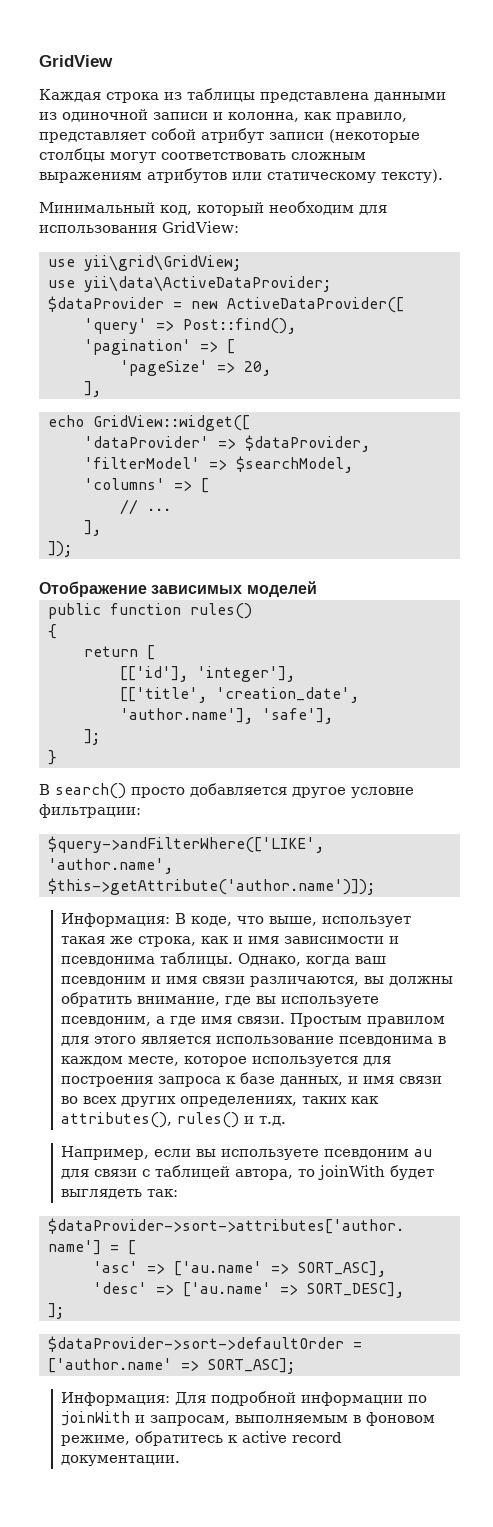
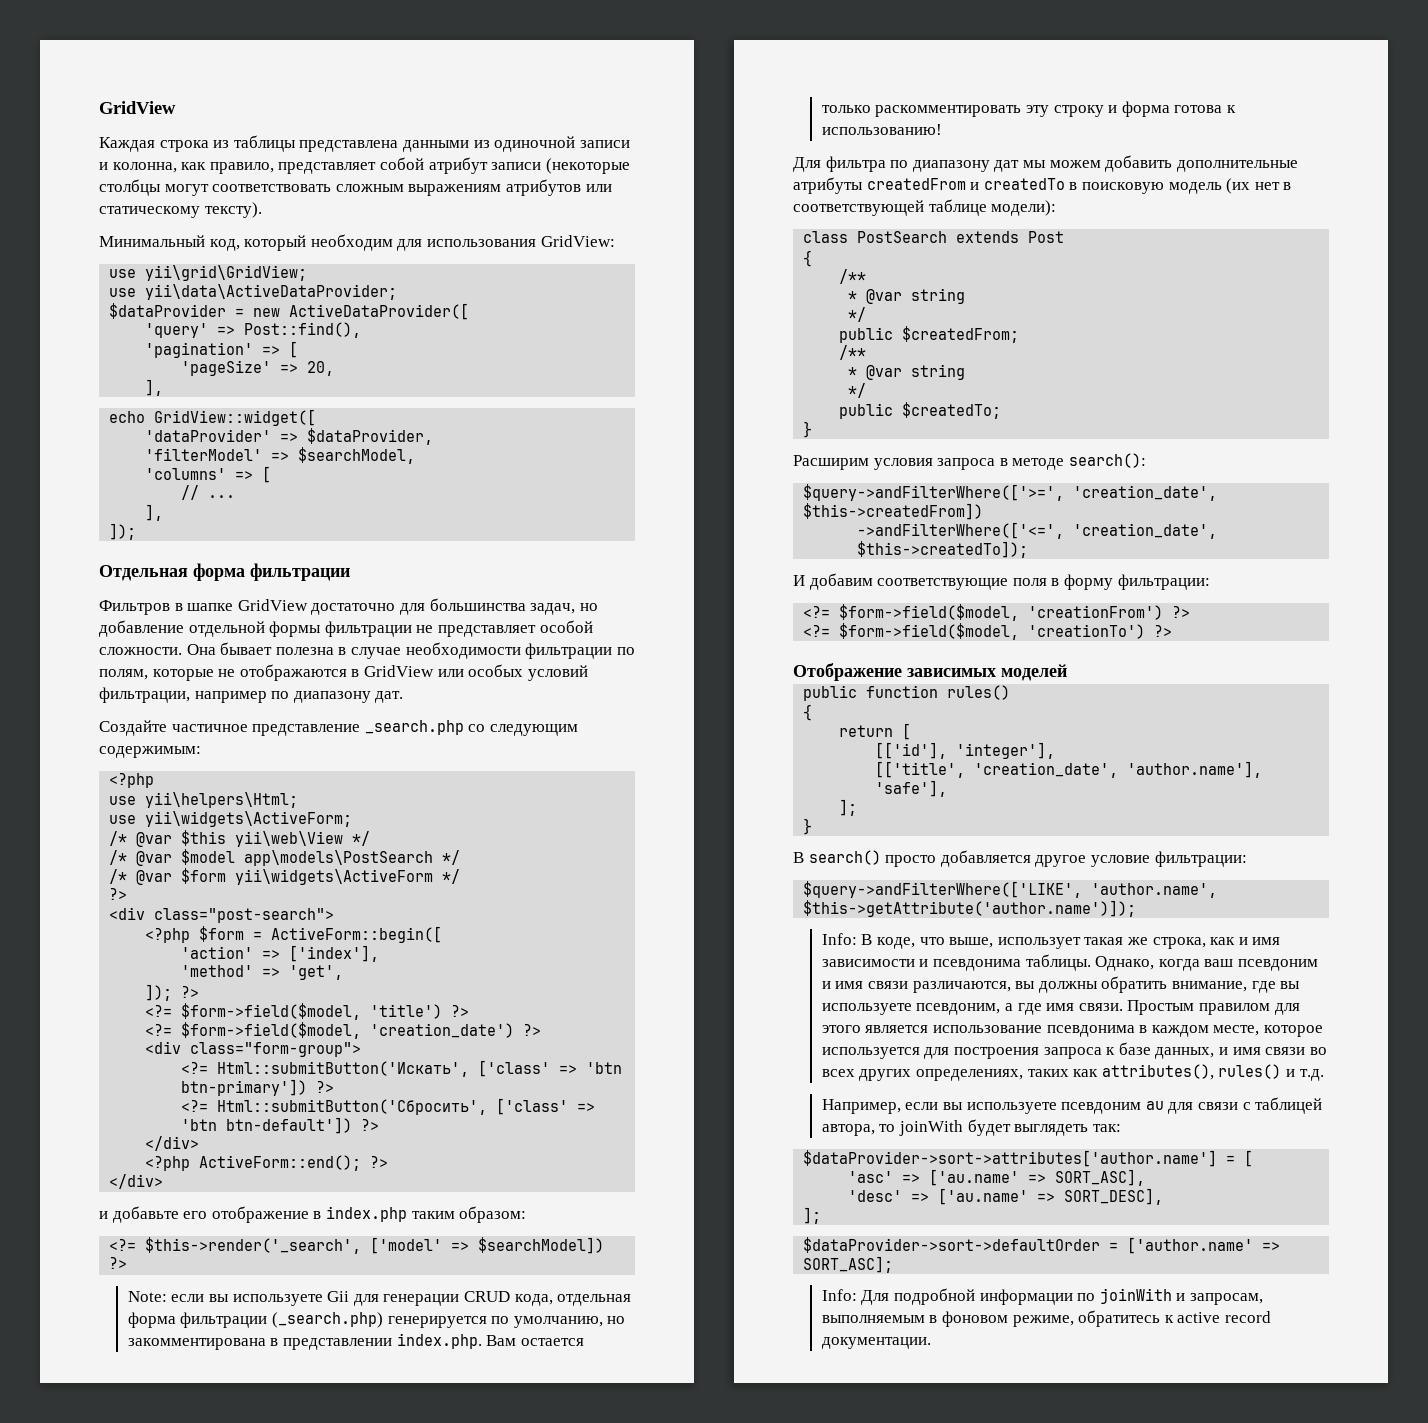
(72, 549) none -> [99,563,350,581] [99,598,598,615] [99,620,593,637] [99,642,635,659] [99,664,588,681] [99,687,404,703] [99,720,578,736] [99,746,201,758] [109,773,155,788] [109,792,299,808] [109,811,353,827] [109,830,371,847] [109,849,461,866] [109,868,461,885] [109,888,128,900] [109,907,335,923] [145,926,443,943] [181,945,380,962] [181,965,344,980] [145,984,200,1001] [145,1003,470,1020] [145,1022,542,1039] [145,1041,362,1057] [181,1060,623,1077] [181,1079,335,1096] [181,1098,596,1115] [181,1117,380,1134] [145,1136,200,1151] [145,1155,389,1171] [109,1174,164,1189] [99,1206,527,1223] [109,1237,605,1254] [109,1257,128,1269] [127,1291,632,1306] [127,1312,626,1328] [127,1333,584,1350] [821,101,1236,117] [821,124,942,135] [793,155,1298,172] [793,177,1292,194] [793,199,1057,216] [803,231,1065,243] [803,250,813,267] [839,269,867,284] [848,288,966,304] [848,307,867,322] [839,326,1020,343] [839,345,867,360] [848,364,966,380] [848,383,867,398] [839,402,1002,419] [803,421,813,438] [793,453,1146,470] [803,484,1218,501] [803,503,984,520] [857,522,1218,539] [857,541,1029,558] [793,573,1210,590] [803,604,1191,621] [803,623,1173,640] // Отдельная форма фильтрации // Фильтров в шапке GridView достаточно для большинства задач, но добавление отдельной формы фильтрации не представляет особой сложности. Она бывает полезна в случае необходимости фильтрации по полям, которые не отображаются в GridView или особых условий фильтрации, например по диапазону дат. // Создайте частичное представление _search.php со следующим содержимым: // <?php // use yii\helpers\Html; // use yii\widgets\ActiveForm; // /* @var $this yii\web\View */ // /* @var $model app\models\PostSearch */ // /* @var $form yii\widgets\ActiveForm */ // ?> // <div class="post-search"> // <?php $form = ActiveForm::begin([ // 'action' => ['index'], // 'method' => 'get', // ]); ?> // <?= $form->field($model, 'title') ?> // <?= $form->field($model, 'creation_date') ?> // <div class="form-group"> // <?= Html::submitButton('Искать', ['class' => 'btn btn-primary']) ?> // <?= Html::submitButton('Сбросить', ['class' => 'btn btn-default']) ?> // </div> // <?php ActiveForm::end(); ?> // </div> // и добавьте его отображение в index.php таким образом: // <?= $this->render('_search', ['model' => $searchModel]) ?> // Note: если вы используете Gii для генерации CRUD кода, отдельная форма фильтрации (_search.php) генерируется по умолчанию, но закомментирована в представлении index.php. Вам остается только раскомментировать эту строку и форма готова к использованию! // Для фильтра по диапазону дат мы можем добавить дополнительные атрибуты createdFrom и createdTo в поисковую модель (их нет в соответствующей таблице модели): // class PostSearch extends Post // { // /** // * @var string // */ // public $createdFrom; // /** // * @var string // */ // public $createdTo; // } // Расширим условия запроса в методе search(): // $query->andFilterWhere(['>=', 'creation_date', $this->createdFrom]) // ->andFilterWhere(['<=', 'creation_date', $this->createdTo]); // И добавим соответствующие поля в форму фильтрации: // <?= $form->field($model, 'creationFrom') ?> // <?= $form->field($model, 'creationTo') ?>
[61,913,171,927] Информация: -> [821,933,857,945] Info:
[61,1392,171,1406] Информация: -> [821,1289,857,1301] Info:

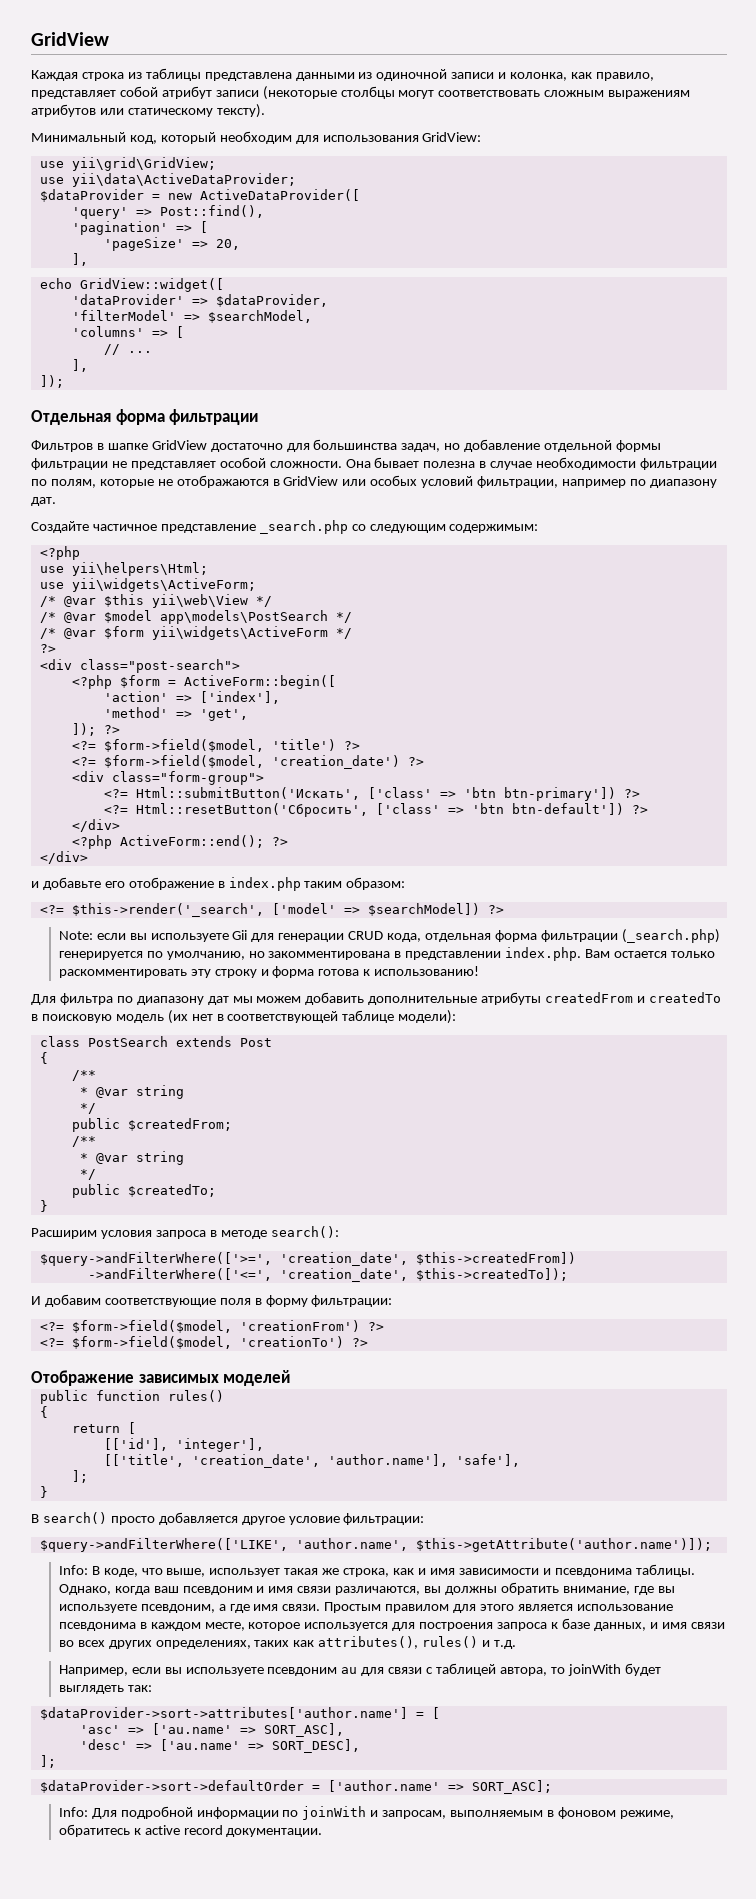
[112,162,177,173] колонна, -> [510,72,568,81] колонка,
[217,1099,488,1115] Html::submitButton('Сбросить', -> [135,803,368,817] Html::resetButton('Сбросить',

